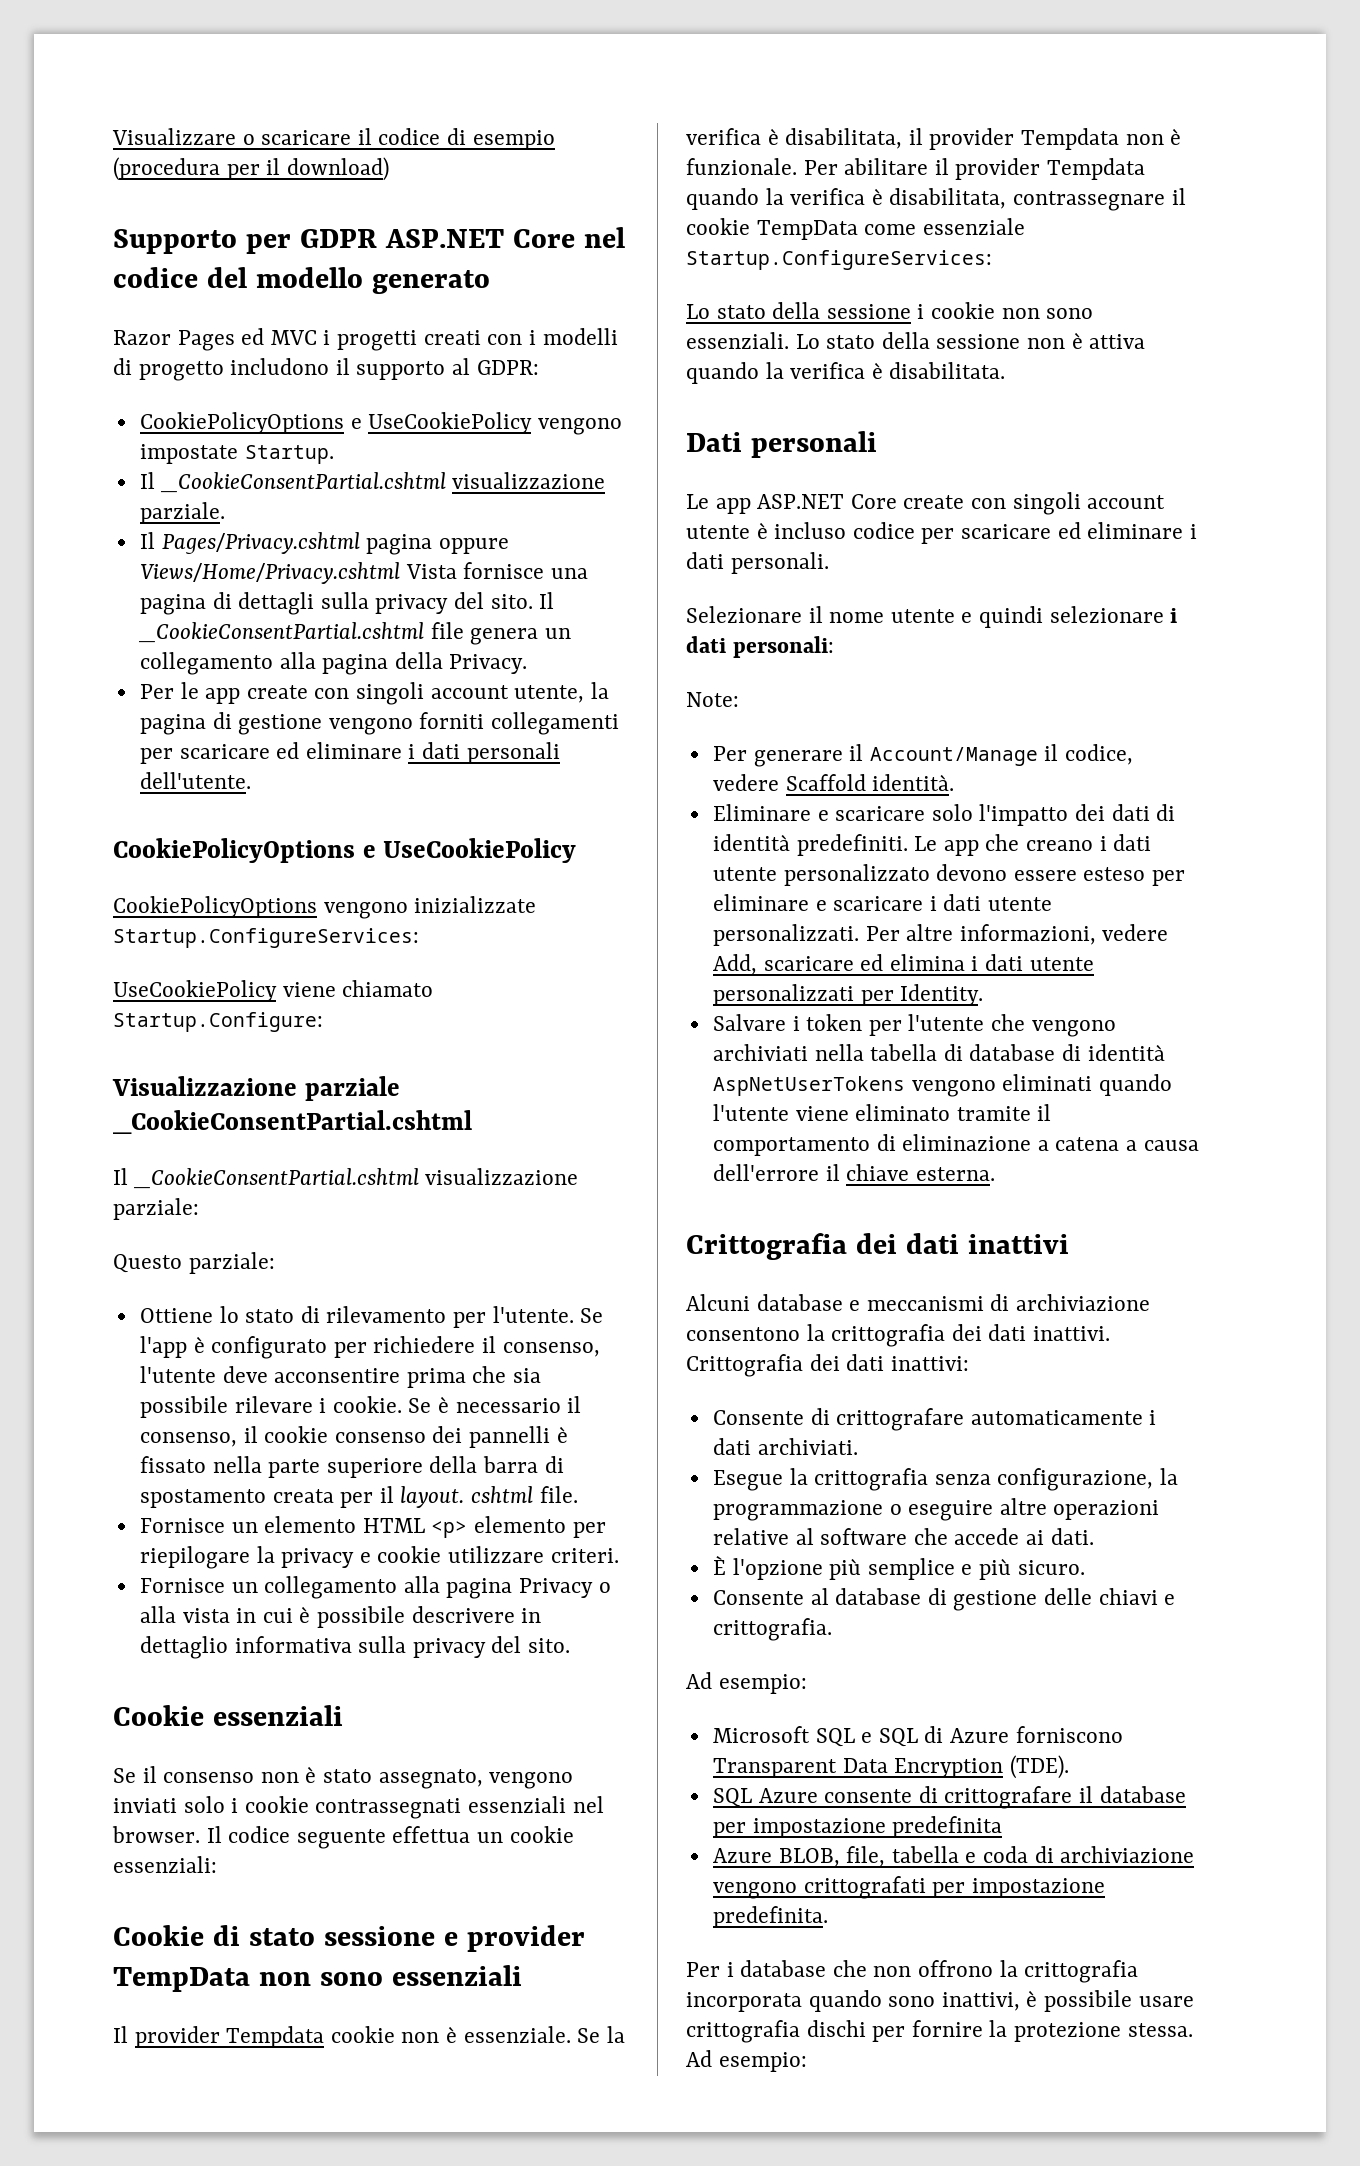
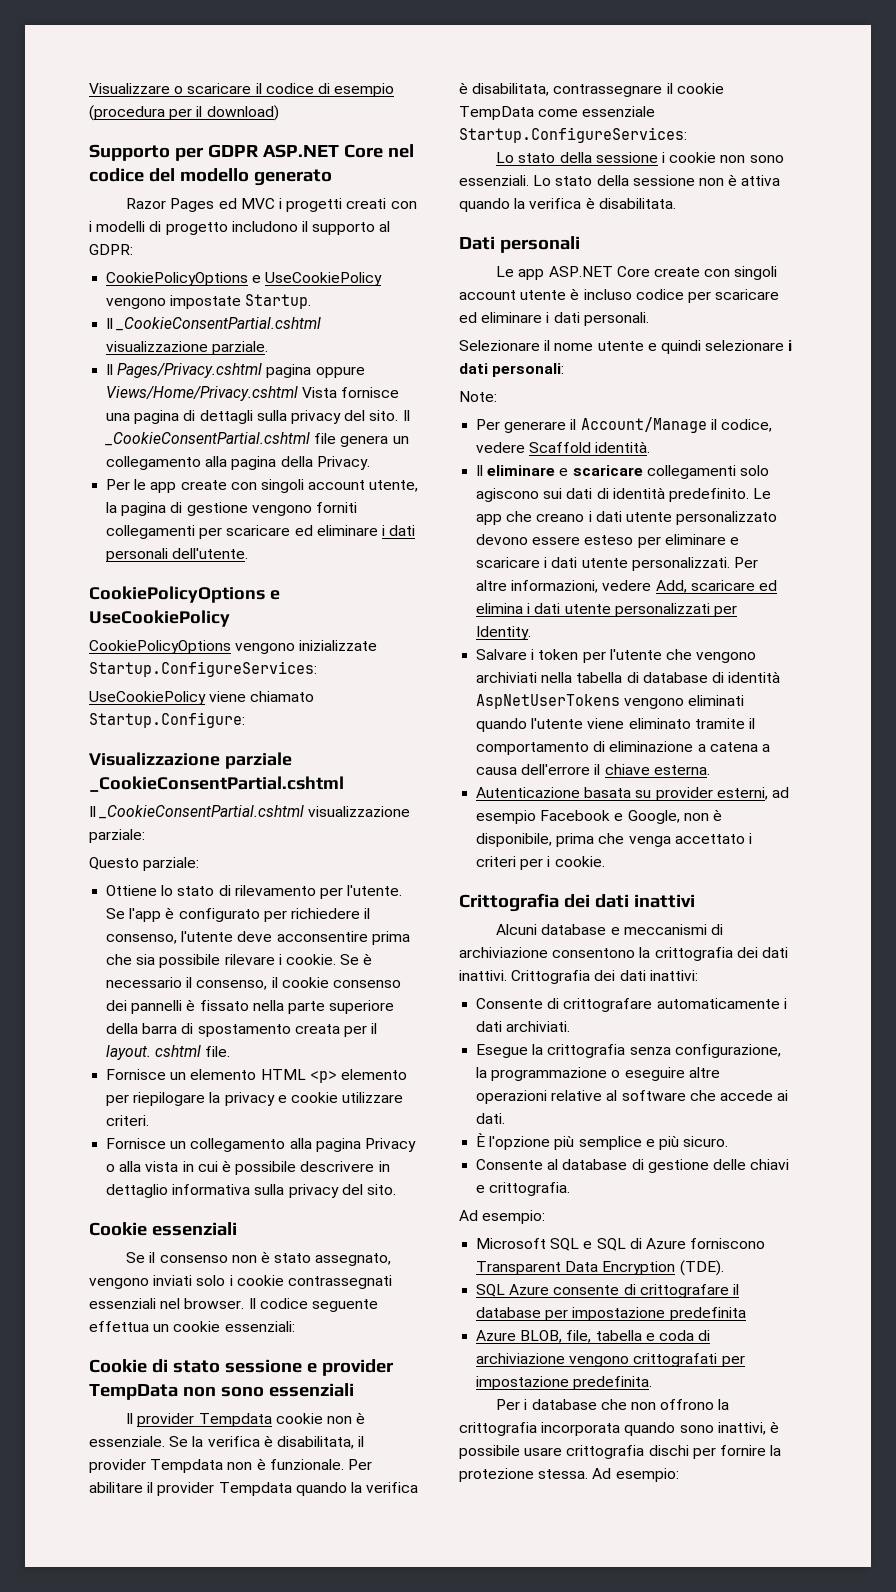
[712,804,1106,826] Eliminare e scaricare solo l'impatto dei -> [476,465,769,479] [476,488,563,502] Il eliminare e scaricare collegamenti solo agiscono sui
[796,834,908,856] predefiniti. -> [668,488,749,502] predefinito.
(995, 1174) none -> [476,787,789,801] [476,809,722,824] [476,833,752,847] [476,856,605,870] // Autenticazione basata su provider esterni, ad esempio Facebook e Google, non è disponibile, prima che venga accettato i criteri per i cookie.

